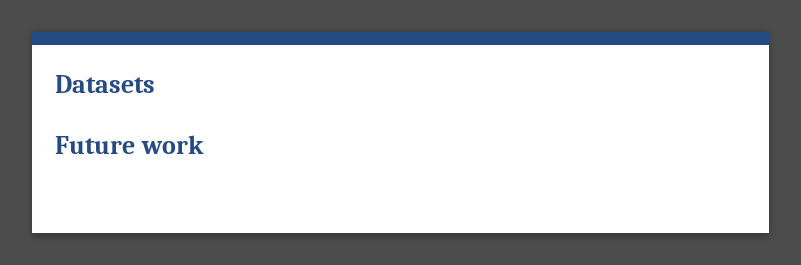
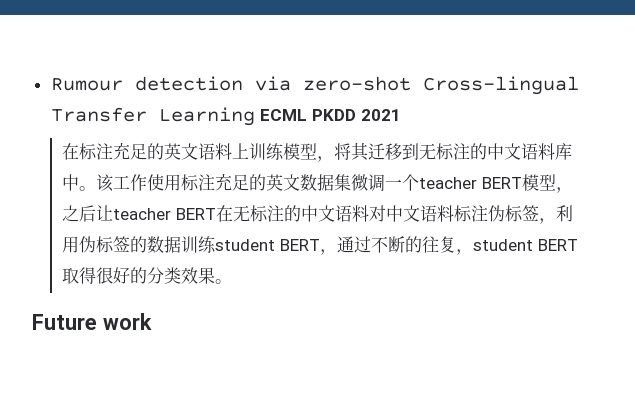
[55,75,155,93] Datasets -> [50,76,579,95] [50,107,401,126] [61,142,572,162] [61,173,573,193] [61,205,573,224] [61,236,578,255] [61,267,232,284] Rumour detection via zero-shot Cross-lingual Transfer Learning ECML PKDD 2021 // 在标注充足的英文语料上训练模型，将其迁移到无标注的中文语料库中。该工作使用标注充足的英文数据集微调一个teacher BERT模型，之后让teacher BERT在无标注的中文语料对中文语料标注伪标签，利用伪标签的数据训练student BERT，通过不断的往复，student BERT取得很好的分类效果。

